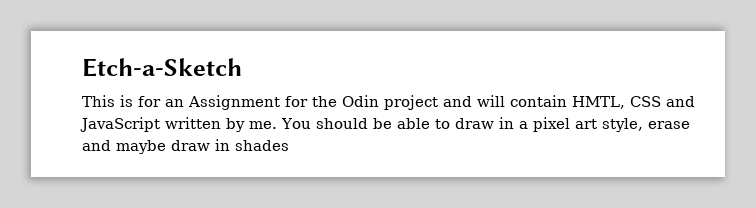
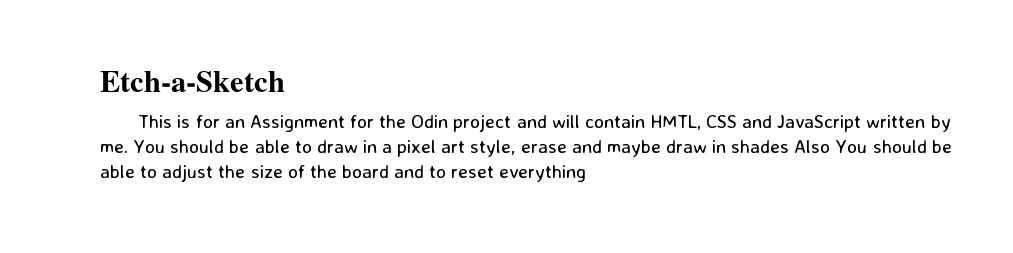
(289, 145) none -> [794,140,952,153] [100,164,587,182] Also You should be able to adjust the size of the board and to reset everything

